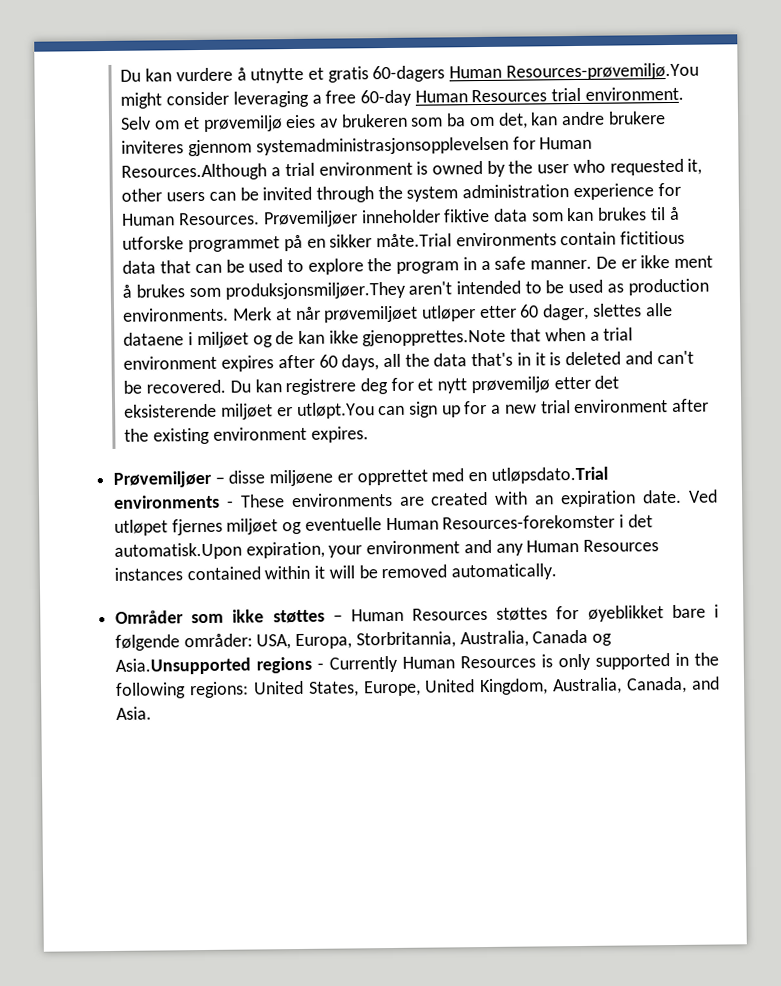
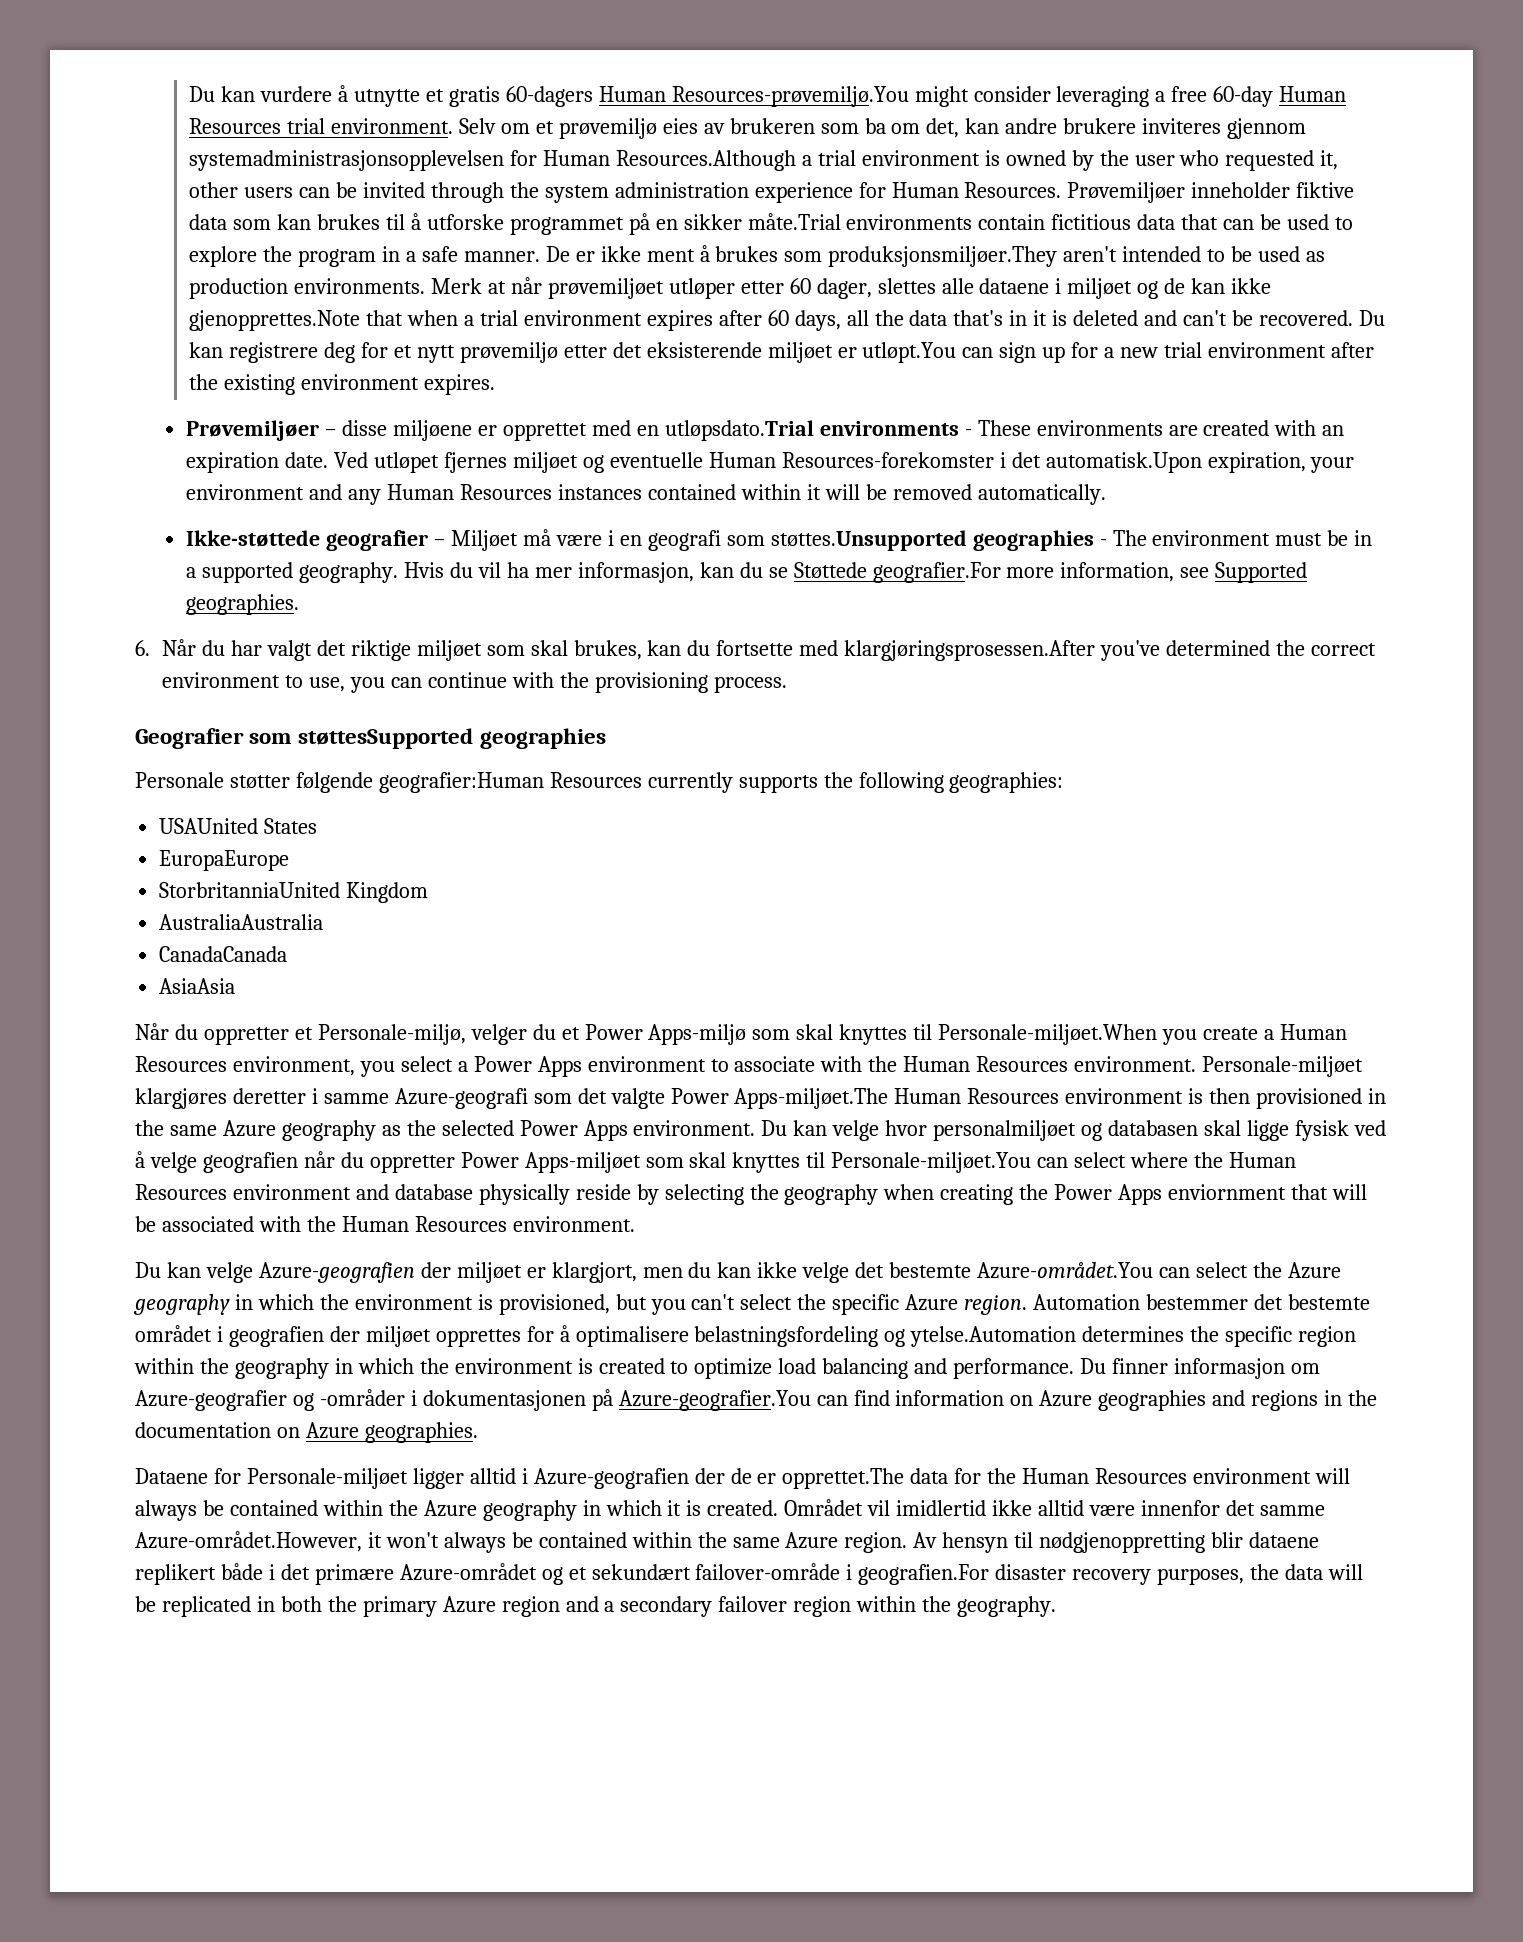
[114,604,719,624] [114,629,613,651] [114,652,719,675] [115,676,720,699] [115,706,152,720] Områder som ikke støttes – Human Resources støttes for øyeblikket bare i følgende områder: USA, Europa, Storbritannia, Australia, Canada og Asia.Unsupported regions - Currently Human Resources is only supported in the following regions: United States, Europe, United Kingdom, Australia, Canada, and Asia. -> [186,529,1373,551] [186,562,1308,583] [186,594,300,615] [135,639,1377,661] [162,672,787,693] [135,728,606,749] [135,772,1064,793] [159,818,318,834] [159,850,290,871] [159,882,429,903] [159,914,324,930] [159,946,288,962] [159,978,236,994] [135,1023,1347,1045] [135,1056,1364,1077] [135,1088,1387,1109] [135,1120,1386,1141] [135,1151,1296,1173] [135,1184,1367,1205] [135,1216,635,1232] [135,1262,1341,1283] [133,1294,1370,1315] [135,1325,1357,1347] [134,1358,1320,1379] [135,1389,1378,1411] [135,1422,478,1443] [135,1468,1350,1489] [135,1499,1325,1521] [135,1531,1320,1553] [135,1563,1363,1585] [135,1596,1057,1617] Ikke-støttede geografier – Miljøet må være i en geografi som støttes.Unsupported geographies - The environment must be in a supported geography. Hvis du vil ha mer informasjon, kan du se Støttede geografier.For more information, see Supported geographies. // 6. Når du har valgt det riktige miljøet som skal brukes, kan du fortsette med klargjøringsprosessen.After you've determined the correct environment to use, you can continue with the provisioning process. // Geografier som støttesSupported geographies // Personale støtter følgende geografier:Human Resources currently supports the following geographies: // USAUnited States // EuropaEurope // StorbritanniaUnited Kingdom // AustraliaAustralia // CanadaCanada // AsiaAsia // Når du oppretter et Personale-miljø, velger du et Power Apps-miljø som skal knyttes til Personale-miljøet.When you create a Human Resources environment, you select a Power Apps environment to associate with the Human Resources environment. Personale-miljøet klargjøres deretter i samme Azure-geografi som det valgte Power Apps-miljøet.The Human Resources environment is then provisioned in the same Azure geography as the selected Power Apps environment. Du kan velge hvor personalmiljøet og databasen skal ligge fysisk ved å velge geografien når du oppretter Power Apps-miljøet som skal knyttes til Personale-miljøet.You can select where the Human Resources environment and database physically reside by selecting the geography when creating the Power Apps enviornment that will be associated with the Human Resources environment. // Du kan velge Azure-geografien der miljøet er klargjort, men du kan ikke velge det bestemte Azure-området.You can select the Azure geography in which the environment is provisioned, but you can't select the specific Azure region. Automation bestemmer det bestemte området i geografien der miljøet opprettes for å optimalisere belastningsfordeling og ytelse.Automation determines the specific region within the geography in which the environment is created to optimize load balancing and performance. Du finner informasjon om Azure-geografier og -områder i dokumentasjonen på Azure-geografier.You can find information on Azure geographies and regions in the documentation on Azure geographies. // Dataene for Personale-miljøet ligger alltid i Azure-geografien der de er opprettet.The data for the Human Resources environment will always be contained within the Azure geography in which it is created. Området vil imidlertid ikke alltid være innenfor det samme Azure-området.However, it won't always be contained within the same Azure region. Av hensyn til nødgjenoppretting blir dataene replikert både i det primære Azure-området og et sekundært failover-område i geografien.For disaster recovery purposes, the data will be replicated in both the primary Azure region and a secondary failover region within the geography.

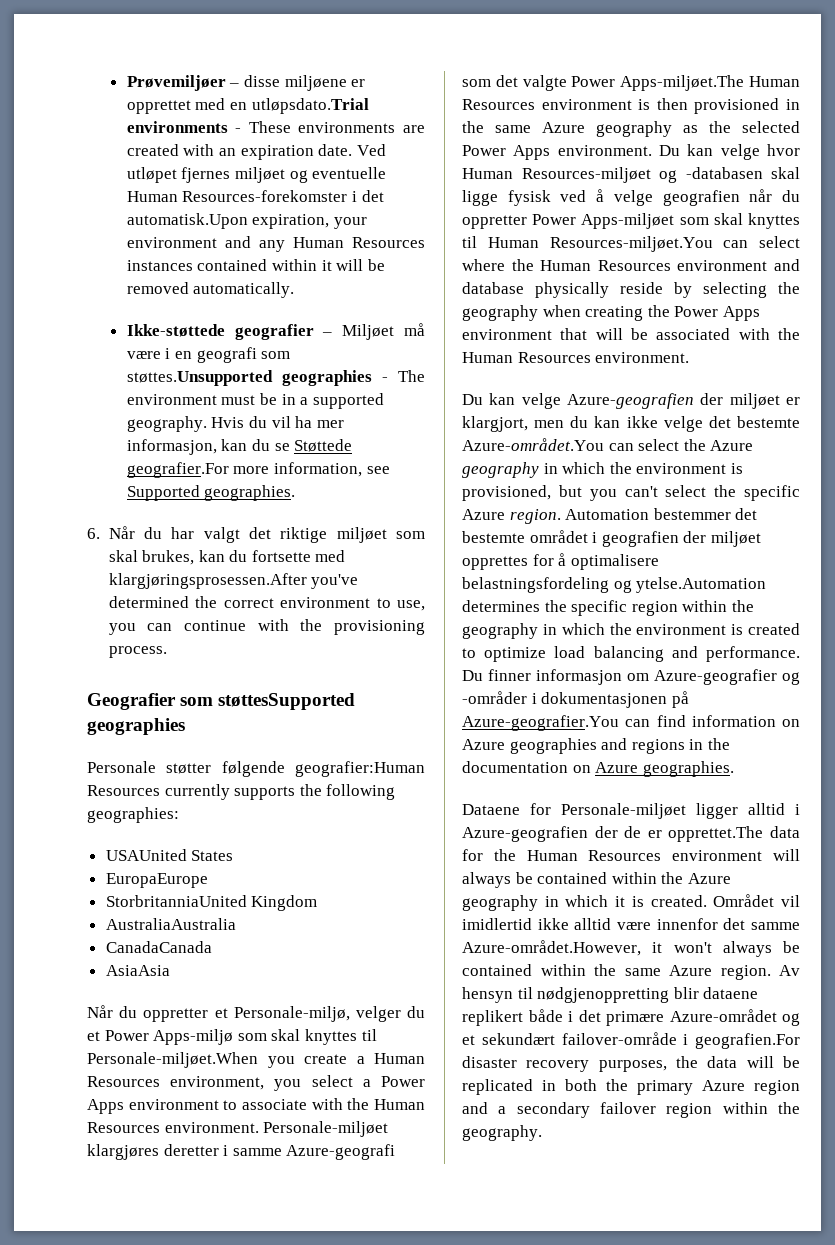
[189,85,1347,107] [189,118,1307,139] [189,150,1339,171] [189,182,1355,203] [189,213,1353,235] [189,245,1325,267] [189,277,1272,299] [189,310,1385,331] [189,342,1374,363] [189,374,495,395] Du kan vurdere å utnytte et gratis 60-dagers Human Resources-prøvemiljø.You might consider leveraging a free 60-day Human Resources trial environment. Selv om et prøvemiljø eies av brukeren som ba om det, kan andre brukere inviteres gjennom systemadministrasjonsopplevelsen for Human Resources.Although a trial environment is owned by the user who requested it, other users can be invited through the system administration experience for Human Resources. Prøvemiljøer inneholder fiktive data som kan brukes til å utforske programmet på en sikker måte.Trial environments contain fictitious data that can be used to explore the program in a safe manner. De er ikke ment å brukes som produksjonsmiljøer.They aren't intended to be used as production environments. Merk at når prøvemiljøet utløper etter 60 dager, slettes alle dataene i miljøet og de kan ikke gjenopprettes.Note that when a trial environment expires after 60 days, all the data that's in it is deleted and can't be recovered. Du kan registrere deg for et nytt prøvemiljø etter det eksisterende miljøet er utløpt.You can sign up for a new trial environment after the existing environment expires. // -> (126, 83) none
[933,1120,1199,1141] personalmiljøet og databasen -> [462,167,763,183] Human Resources-miljøet og -databasen
[831,1152,1032,1173] Personale-miljøet.You -> [487,236,713,252] Human Resources-miljøet.You
[1168,1184,1287,1200] enviornment -> [462,329,552,340] environment

